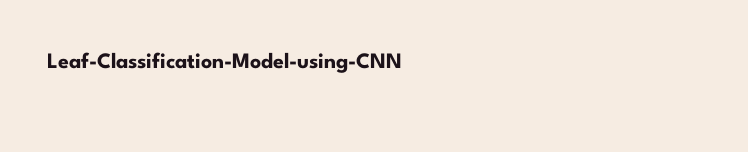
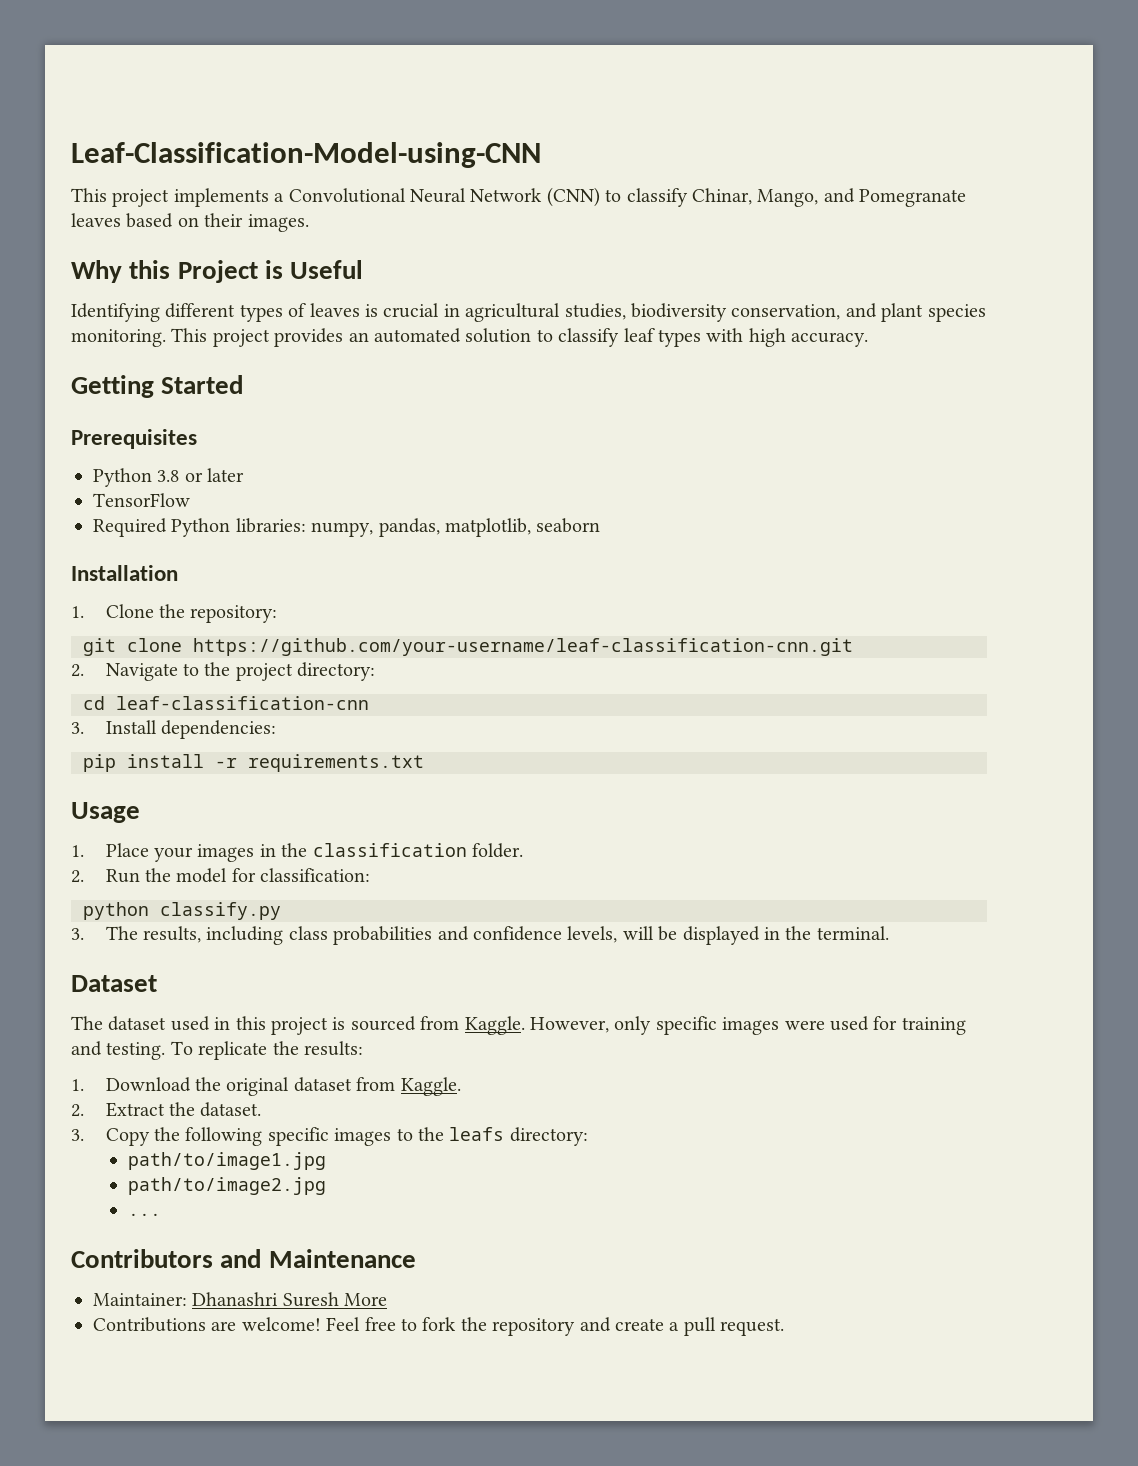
(402, 62) none -> [71,187,967,207] [71,213,309,232] [71,260,364,283] [71,303,986,322] [71,328,869,347] [71,375,244,398] [71,429,197,449] [93,468,245,487] [93,493,190,507] [93,518,601,537] [71,565,178,581] [71,604,278,623] [83,638,853,656] [71,662,376,681] [83,696,369,710] [71,720,277,739] [83,754,424,772] [71,802,140,823] [71,843,524,862] [71,868,371,883] [83,902,281,920] [71,926,889,945] [71,975,157,992] [71,1016,966,1035] [71,1041,363,1060] [71,1077,461,1096] [71,1102,262,1117] [71,1127,588,1146] [127,1152,326,1170] [127,1177,326,1195] [127,1213,161,1216] [71,1249,416,1268] [93,1292,388,1307] [93,1317,785,1336] // This project implements a Convolutional Neural Network (CNN) to classify Chinar, Mango, and Pomegranate leaves based on their images. // Why this Project is Useful // Identifying different types of leaves is crucial in agricultural studies, biodiversity conservation, and plant species monitoring. This project provides an automated solution to classify leaf types with high accuracy. // Getting Started // Prerequisites // Python 3.8 or later // TensorFlow // Required Python libraries: numpy, pandas, matplotlib, seaborn // Installation // 1. Clone the repository: // git clone https://github.com/your-username/leaf-classification-cnn.git // 2. Navigate to the project directory: // cd leaf-classification-cnn // 3. Install dependencies: // pip install -r requirements.txt // Usage // 1. Place your images in the classification folder. // 2. Run the model for classification: // python classify.py // 3. The results, including class probabilities and confidence levels, will be displayed in the terminal. // Dataset // The dataset used in this project is sourced from Kaggle. However, only specific images were used for training and testing. To replicate the results: // 1. Download the original dataset from Kaggle. // 2. Extract the dataset. // 3. Copy the following specific images to the leafs directory: // path/to/image1.jpg // path/to/image2.jpg // ... // Contributors and Maintenance // Maintainer: Dhanashri Suresh More // Contributions are welcome! Feel free to fork the repository and create a pull request.

